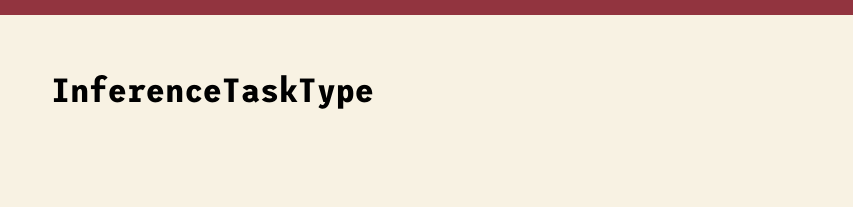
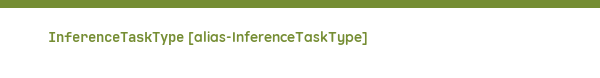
(374, 91) none -> [188,31,368,45] [alias-InferenceTaskType]

